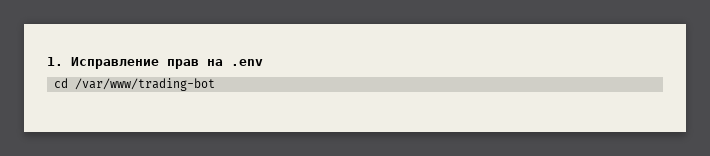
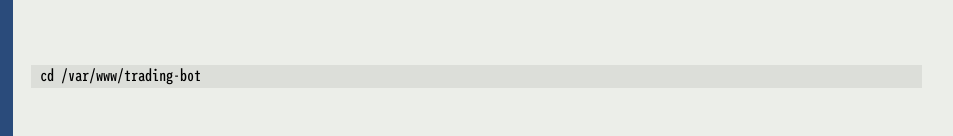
[47,57,263,69] 1. Исправление прав на .env // -> (40, 75) none

